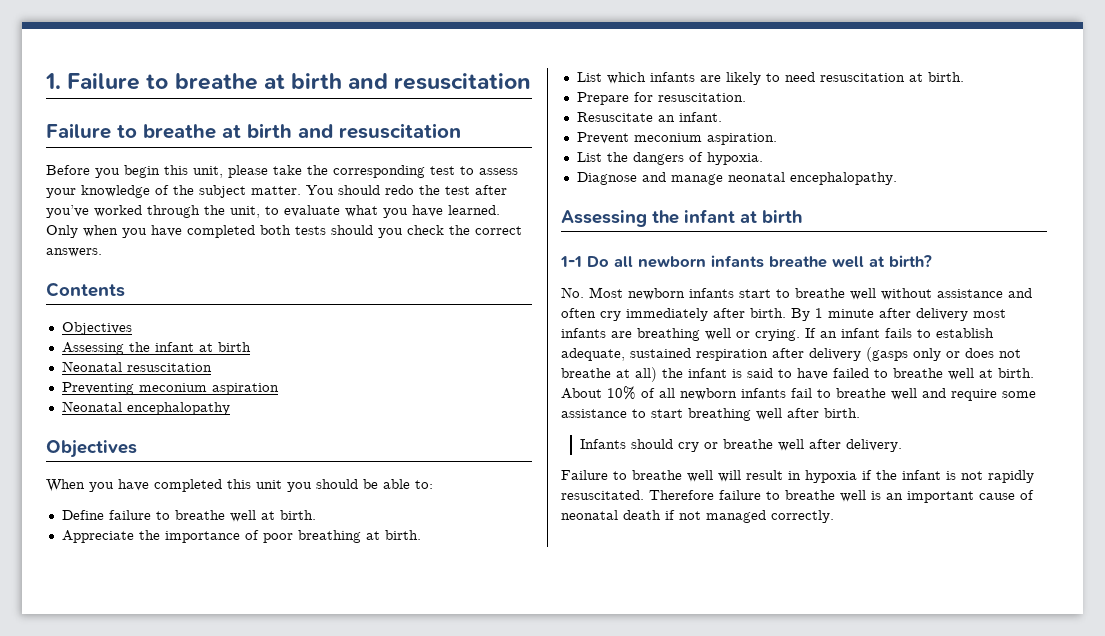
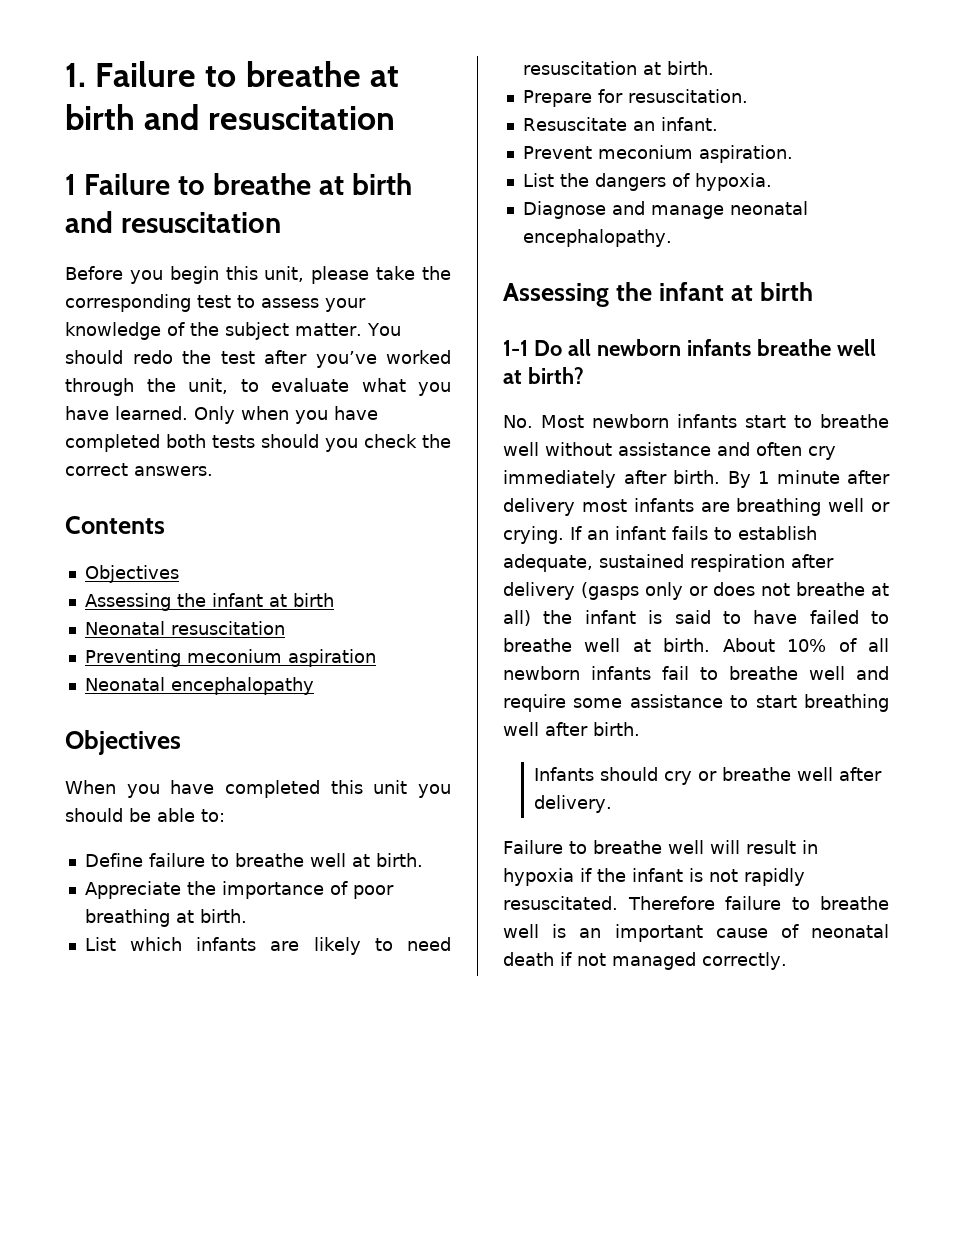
(532, 81) none -> [65,174,76,195] 1

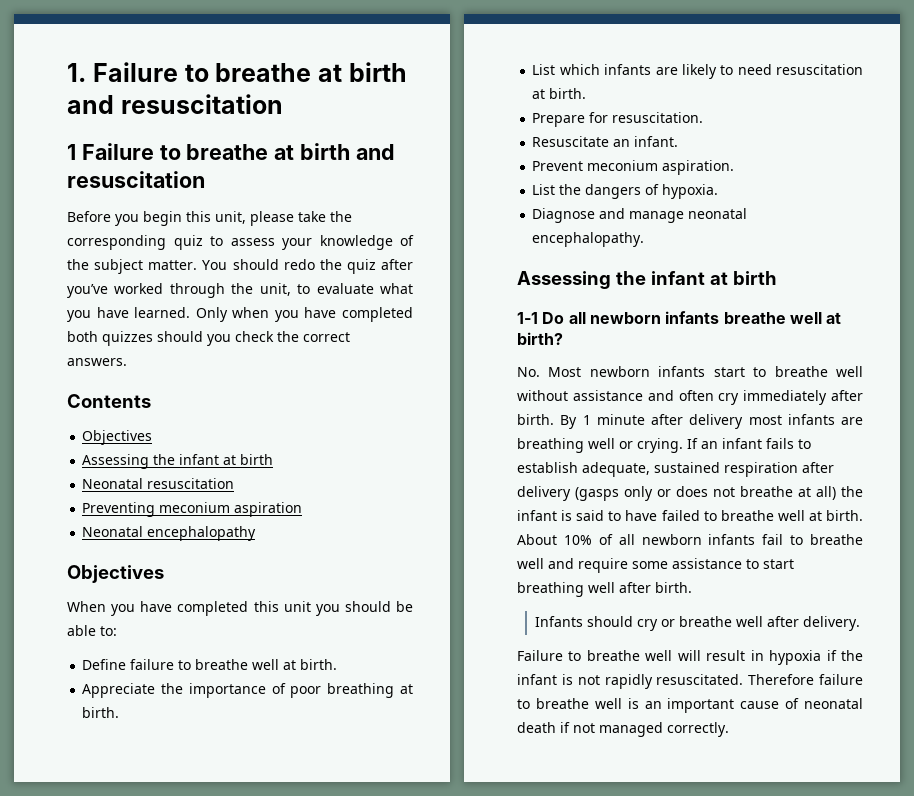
[197,295,231,308] test -> [173,235,203,250] quiz
[220,351,255,364] test -> [346,259,376,274] quiz
[212,435,255,448] tests -> [102,331,153,346] quizzes

